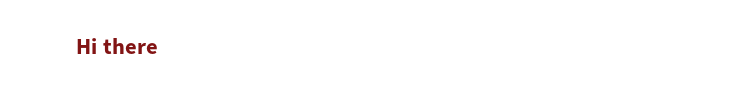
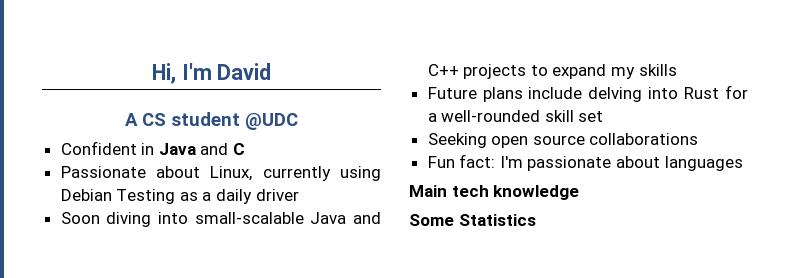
[76,38,159,54] Hi there -> [151,63,272,84] [125,112,298,130] [60,141,246,155] [60,166,381,181] [60,189,299,204] [60,212,381,227] [427,64,677,79] [427,85,748,102] [427,110,604,122] [427,133,699,148] [427,154,743,171] [409,185,580,200] [409,214,536,226] Hi, I'm David // A CS student @UDC // Confident in Java and C // Passionate about Linux, currently using Debian Testing as a daily driver // Soon diving into small-scalable Java and C++ projects to expand my skills // Future plans include delving into Rust for a well-rounded skill set // Seeking open source collaborations // Fun fact: I'm passionate about languages // Main tech knowledge // Some Statistics

